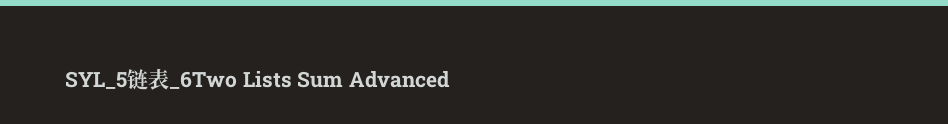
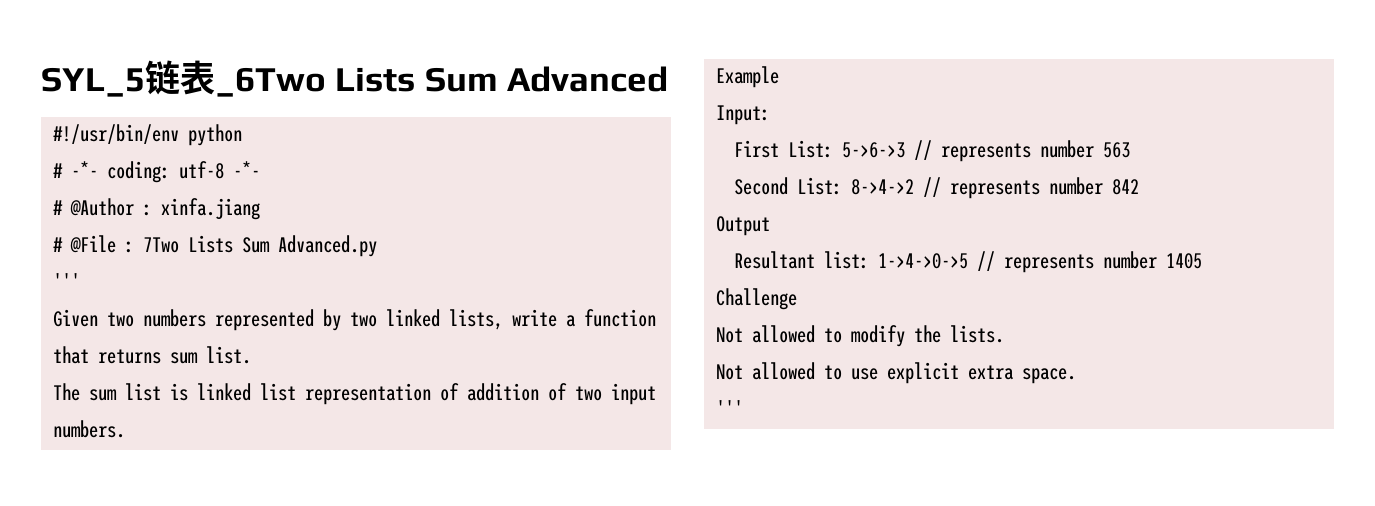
(451, 79) none -> [53,124,242,146] [53,161,260,183] [53,198,260,220] [53,235,377,257] [53,273,80,289] [53,309,656,331] [53,346,251,364] [53,383,656,405] [53,420,125,438] [716,66,779,88] [716,105,770,125] [734,140,1130,162] [734,177,1139,199] [716,216,770,236] [734,251,1202,273] [716,288,797,310] [716,325,1004,347] [716,362,1076,384] [716,400,743,416] // #!/usr/bin/env python // # -*- coding: utf-8 -*- // # @Author : xinfa.jiang // # @File : 7Two Lists Sum Advanced.py // ''' // Given two numbers represented by two linked lists, write a function that returns sum list. // The sum list is linked list representation of addition of two input numbers. // Example // Input: // First List: 5->6->3 // represents number 563 // Second List: 8->4->2 // represents number 842 // Output // Resultant list: 1->4->0->5 // represents number 1405 // Challenge // Not allowed to modify the lists. // Not allowed to use explicit extra space. // '''

